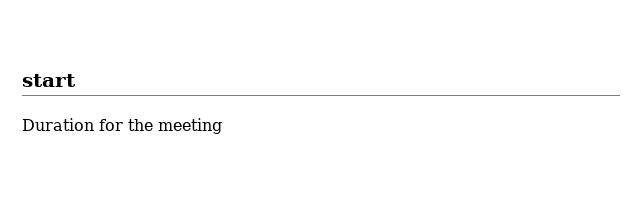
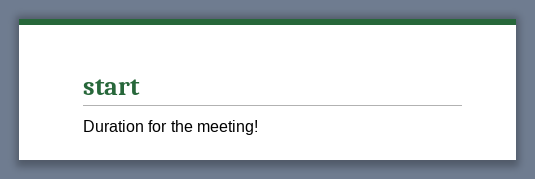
[158,118,222,134] meeting -> [196,120,258,135] meeting!

